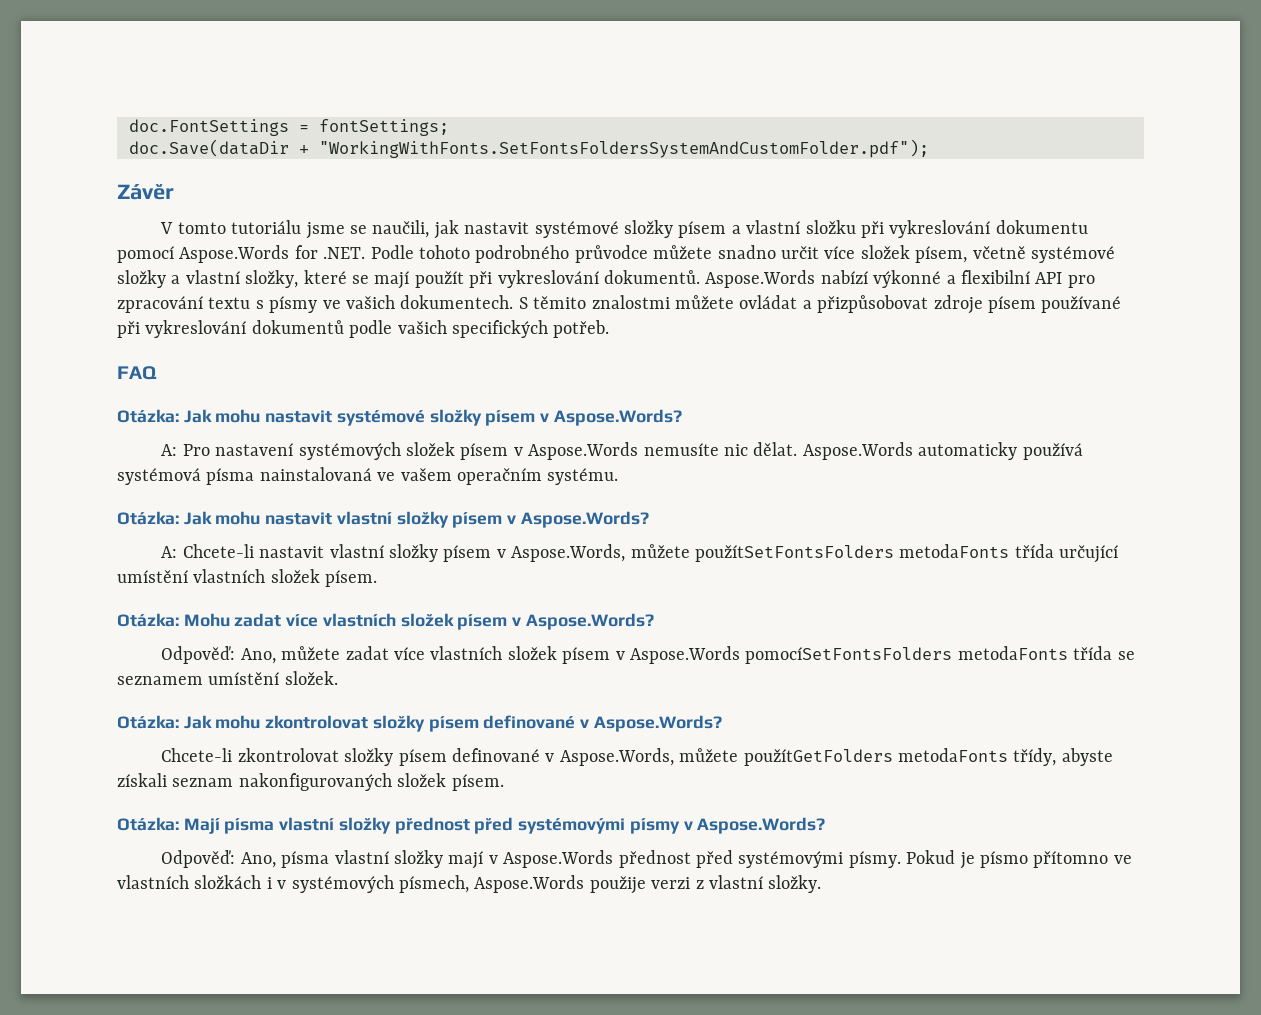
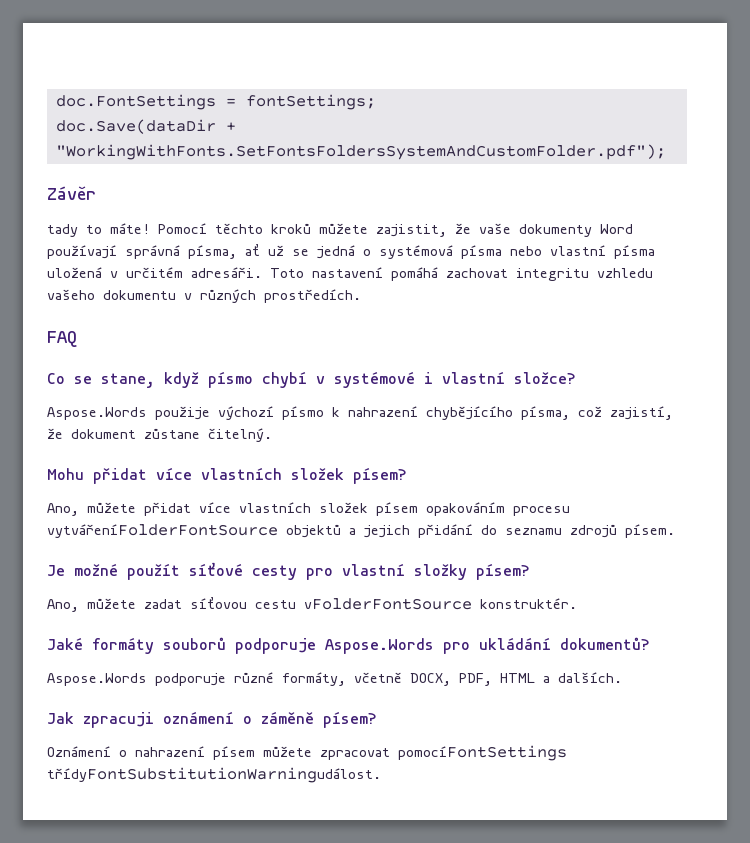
[160,220,1088,239] [117,245,1115,263] [117,270,1095,289] [117,295,1122,314] [117,320,610,338] [117,366,157,380] [117,409,682,426] [161,442,1083,460] [117,467,619,485] [117,511,649,528] [161,544,1119,563] [117,569,378,587] [117,613,654,630] [161,646,1135,664] [117,671,338,685] [117,715,722,732] [161,748,1113,766] [117,773,504,791] [117,817,826,834] [161,850,1132,869] [117,875,822,894] V tomto tutoriálu jsme se naučili, jak nastavit systémové složky písem a vlastní složku při vykreslování dokumentu pomocí Aspose.Words for .NET. Podle tohoto podrobného průvodce můžete snadno určit více složek písem, včetně systémové složky a vlastní složky, které se mají použít při vykreslování dokumentů. Aspose.Words nabízí výkonné a flexibilní API pro zpracování textu s písmy ve vašich dokumentech. S těmito znalostmi můžete ovládat a přizpůsobovat zdroje písem používané při vykreslování dokumentů podle vašich specifických potřeb. // FAQ // Otázka: Jak mohu nastavit systémové složky písem v Aspose.Words? // A: Pro nastavení systémových složek písem v Aspose.Words nemusíte nic dělat. Aspose.Words automaticky používá systémová písma nainstalovaná ve vašem operačním systému. // Otázka: Jak mohu nastavit vlastní složky písem v Aspose.Words? // A: Chcete-li nastavit vlastní složky písem v Aspose.Words, můžete použítSetFontsFolders metodaFonts třída určující umístění vlastních složek písem. // Otázka: Mohu zadat více vlastních složek písem v Aspose.Words? // Odpověď: Ano, můžete zadat více vlastních složek písem v Aspose.Words pomocíSetFontsFolders metodaFonts třída se seznamem umístění složek. // Otázka: Jak mohu zkontrolovat složky písem definované v Aspose.Words? // Chcete-li zkontrolovat složky písem definované v Aspose.Words, můžete použítGetFolders metodaFonts třídy, abyste získali seznam nakonfigurovaných složek písem. // Otázka: Mají písma vlastní složky přednost před systémovými písmy v Aspose.Words? // Odpověď: Ano, písma vlastní složky mají v Aspose.Words přednost před systémovými písmy. Pokud je písmo přítomno ve vlastních složkách i v systémových písmech, Aspose.Words použije verzi z vlastní složky. -> [47,223,633,237] [47,244,655,259] [47,267,653,281] [47,289,361,303] [47,331,77,347] [47,371,576,388] [47,406,673,420] [47,428,272,442] [47,467,407,484] [47,502,570,516] [47,524,675,538] [47,562,530,580] [47,597,577,612] [47,637,650,654] [47,672,622,686] [47,711,377,728] [47,745,567,761] [47,767,381,783] tady to máte! Pomocí těchto kroků můžete zajistit, že vaše dokumenty Word používají správná písma, ať už se jedná o systémová písma nebo vlastní písma uložená v určitém adresáři. Toto nastavení pomáhá zachovat integritu vzhledu vašeho dokumentu v různých prostředích. // FAQ // Co se stane, když písmo chybí v systémové i vlastní složce? // Aspose.Words použije výchozí písmo k nahrazení chybějícího písma, což zajistí, že dokument zůstane čitelný. // Mohu přidat více vlastních složek písem? // Ano, můžete přidat více vlastních složek písem opakováním procesu vytvářeníFolderFontSource objektů a jejich přidání do seznamu zdrojů písem. // Je možné použít síťové cesty pro vlastní složky písem? // Ano, můžete zadat síťovou cestu vFolderFontSource konstruktér. // Jaké formáty souborů podporuje Aspose.Words pro ukládání dokumentů? // Aspose.Words podporuje různé formáty, včetně DOCX, PDF, HTML a dalších. // Jak zpracuji oznámení o záměně písem? // Oznámení o nahrazení písem můžete zpracovat pomocíFontSettings třídyFontSubstitutionWarningudálost.

